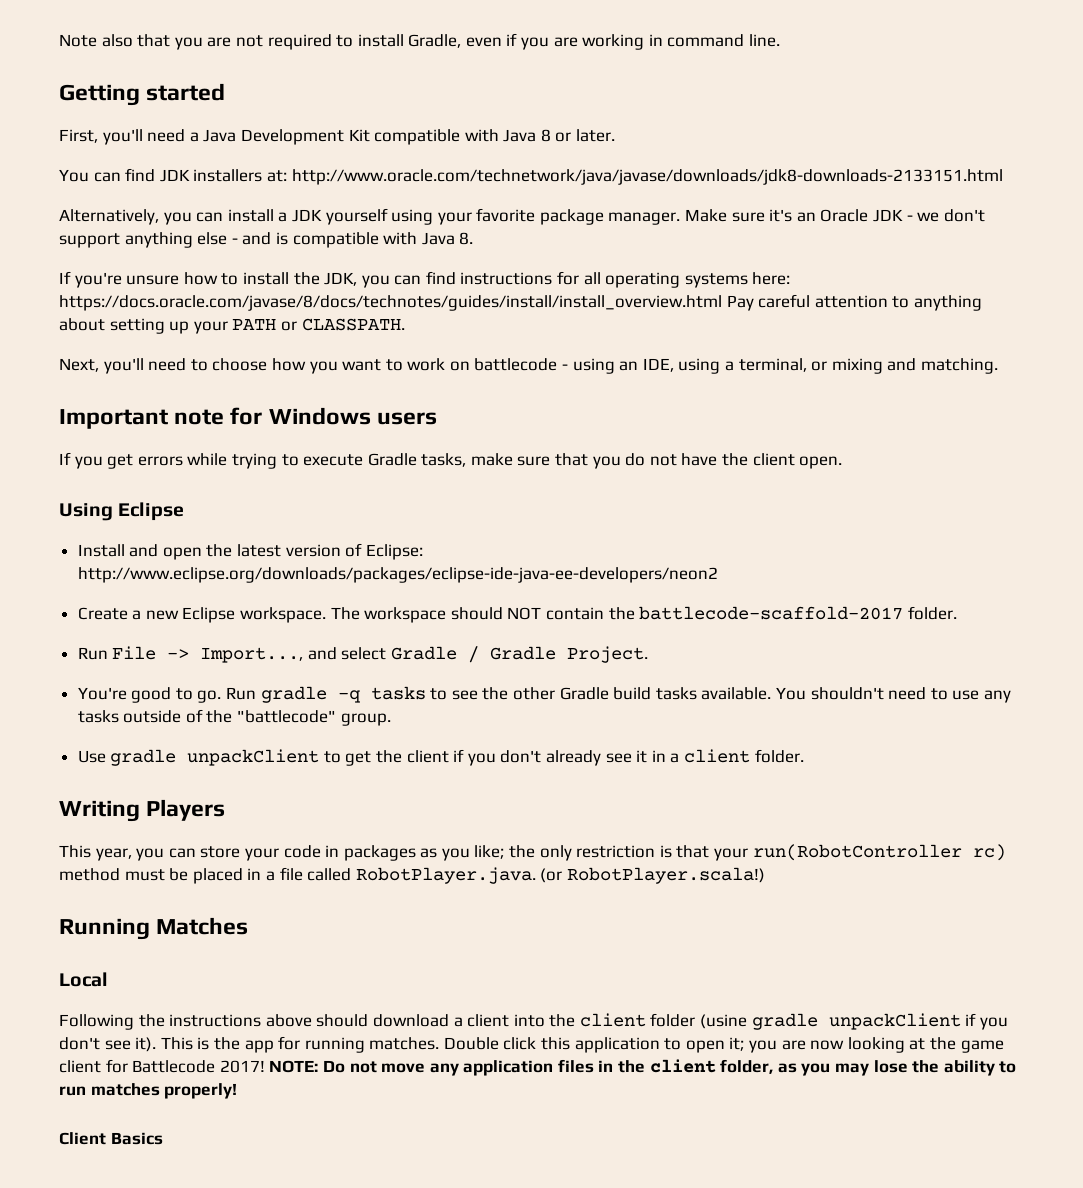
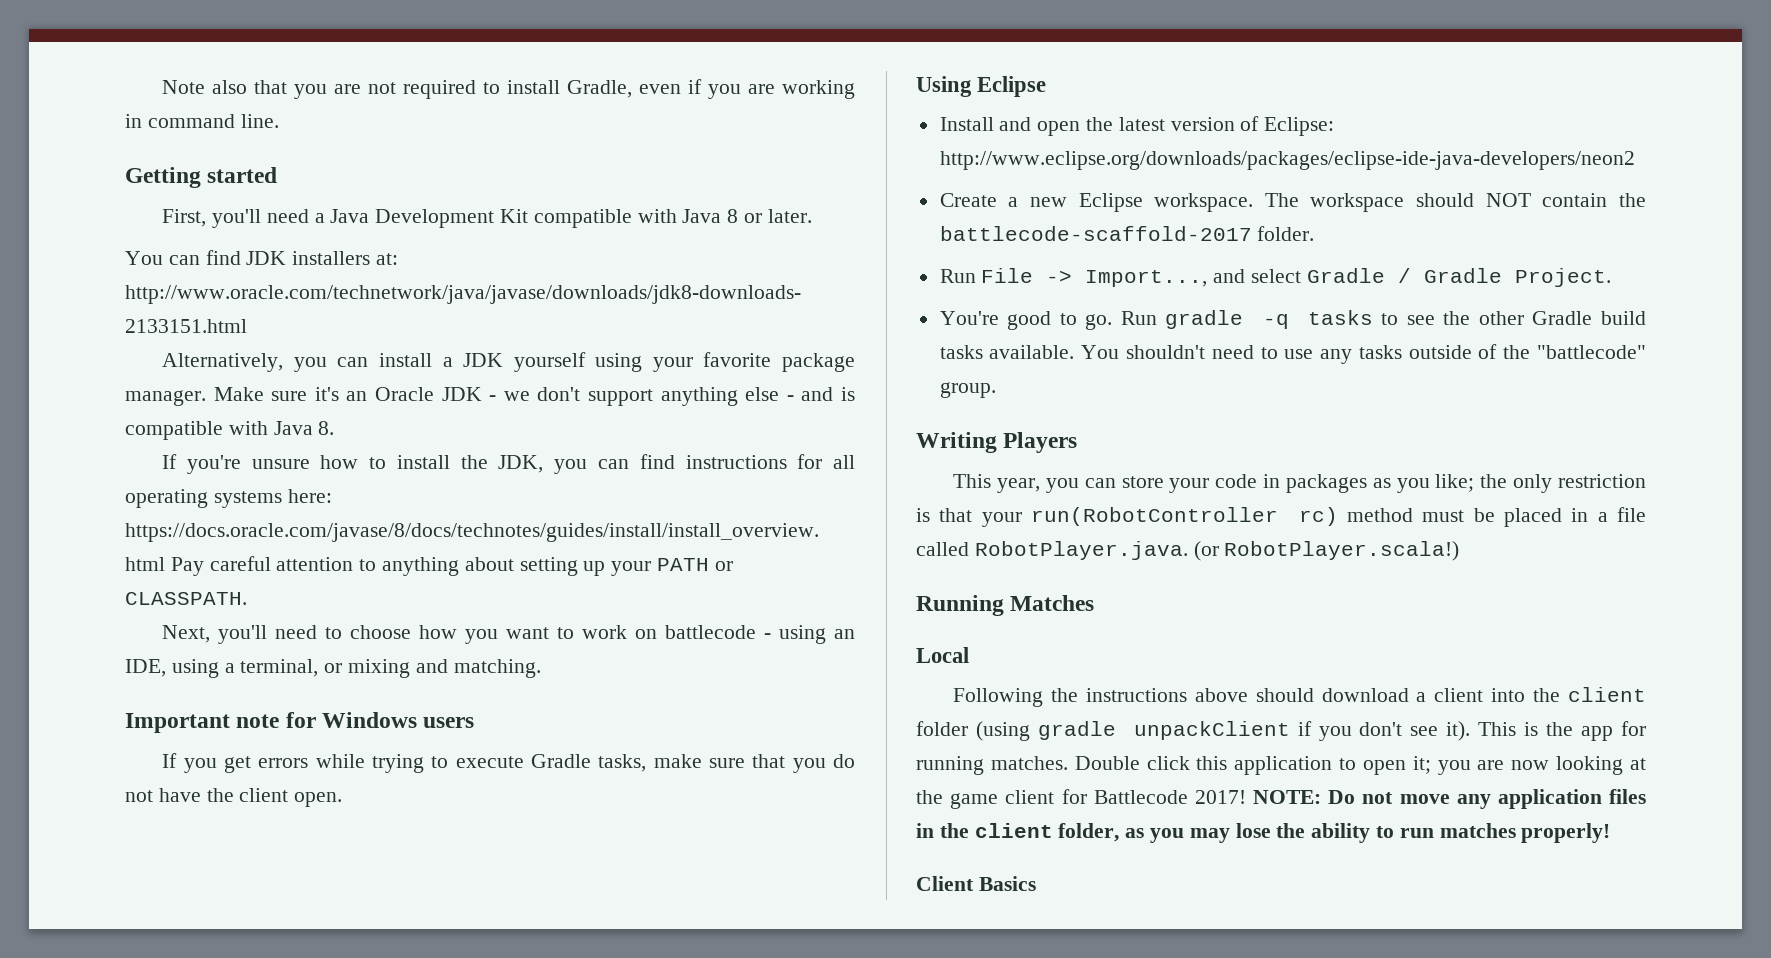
[77,567,718,583] http://www.eclipse.org/downloads/packages/eclipse-ide-java-ee-developers/neon2 -> [939,151,1635,170] http://www.eclipse.org/downloads/packages/eclipse-ide-java-developers/neon2
[77,749,804,766] // Use gradle unpackClient to get the client if you don't already see it in a client folder. -> (996, 390) none
[700,1014,748,1029] (usine -> [975,721,1030,741] (using

